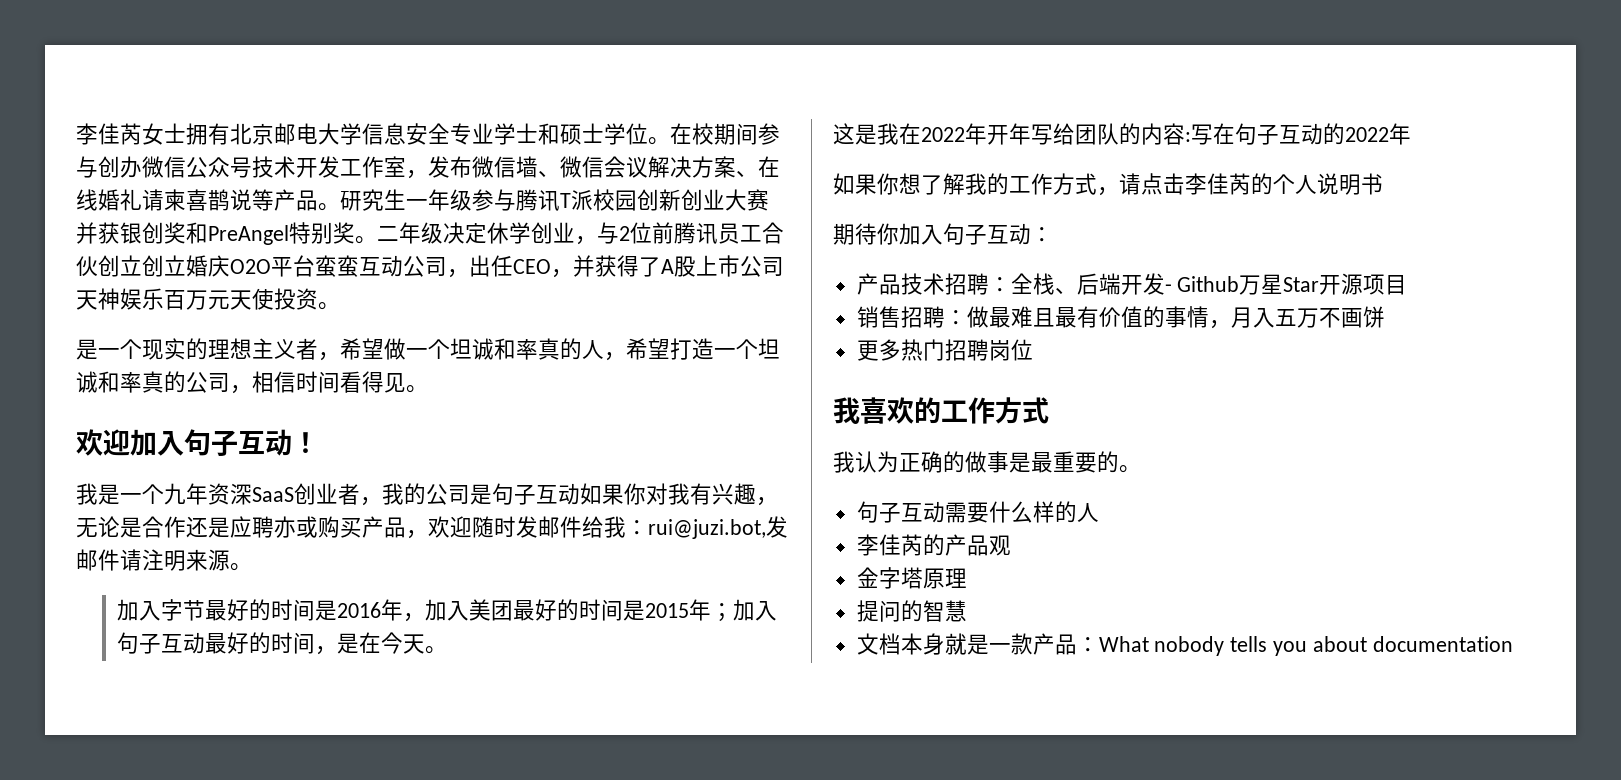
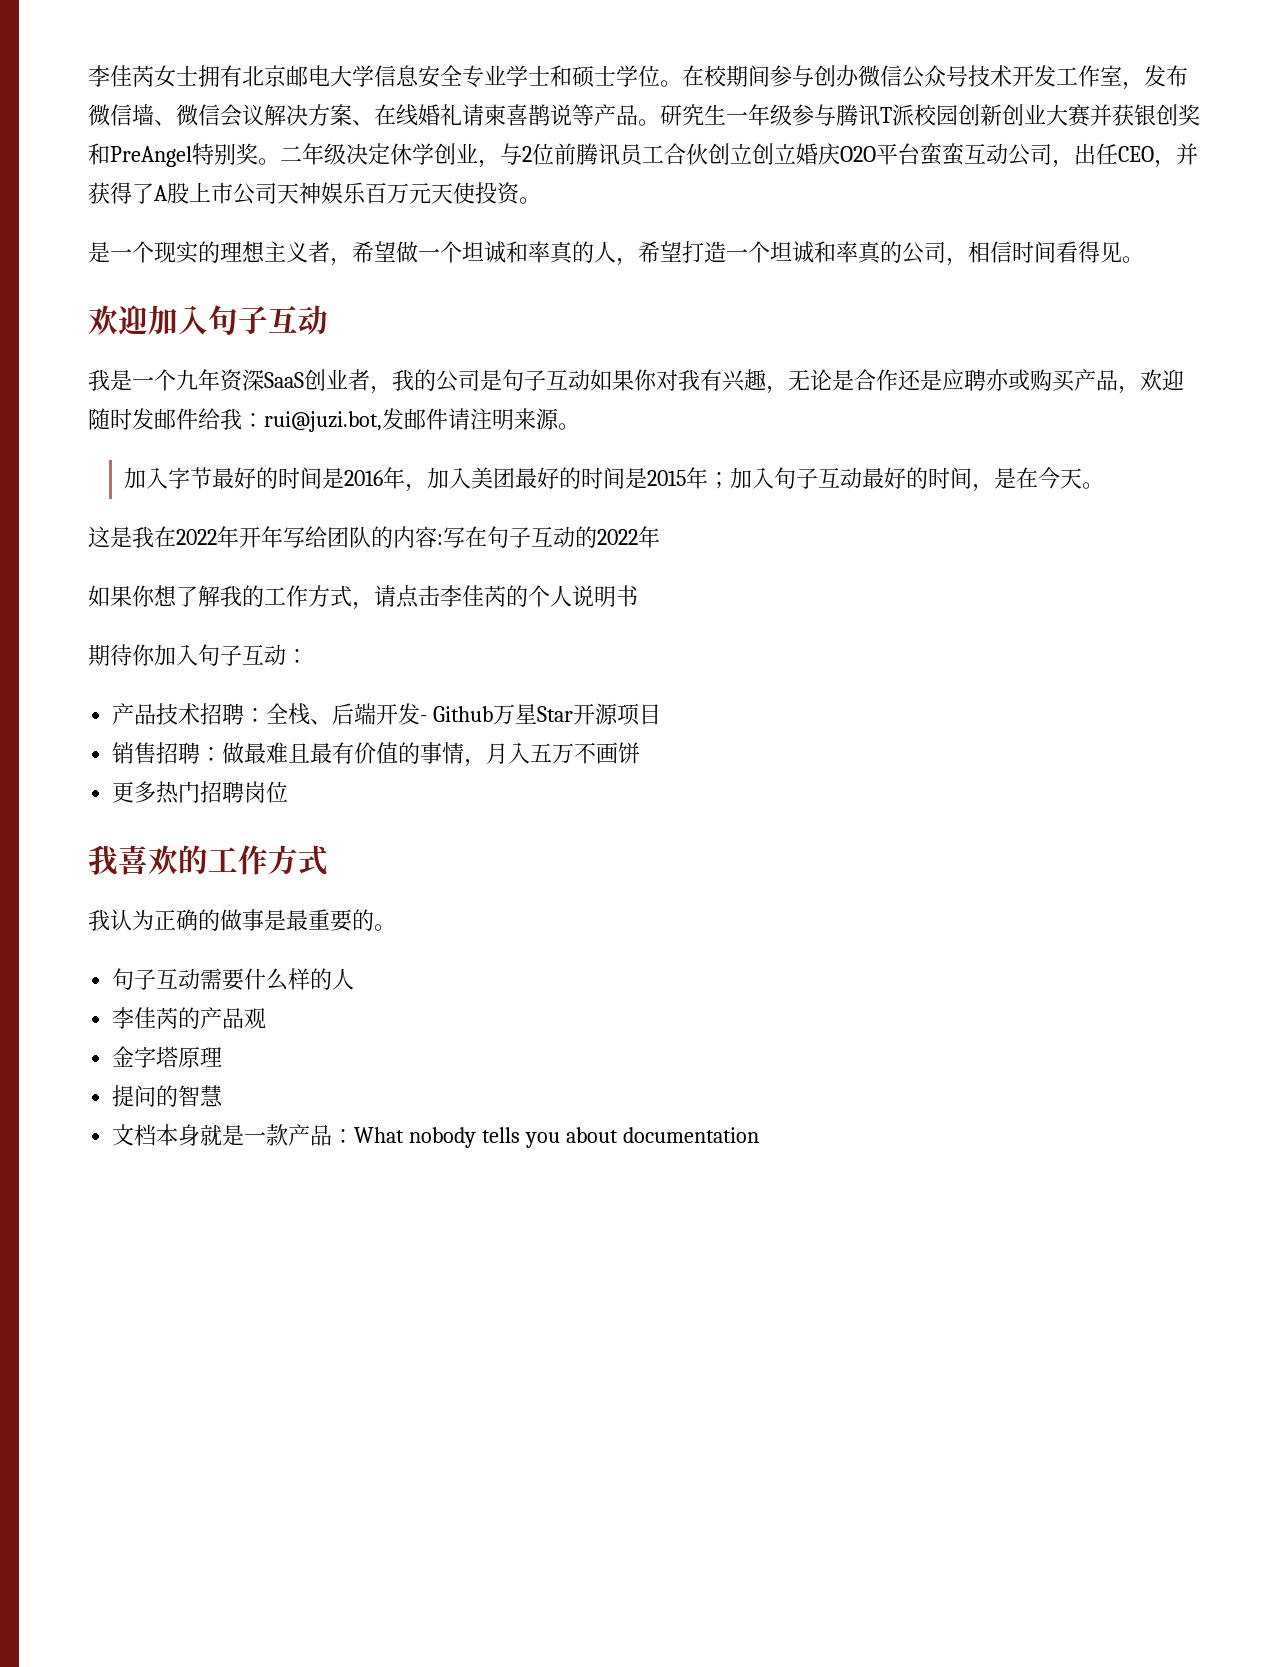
[292,432,319,453] ！ -> (328, 320) none

